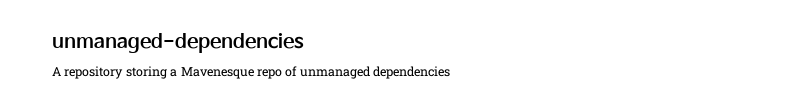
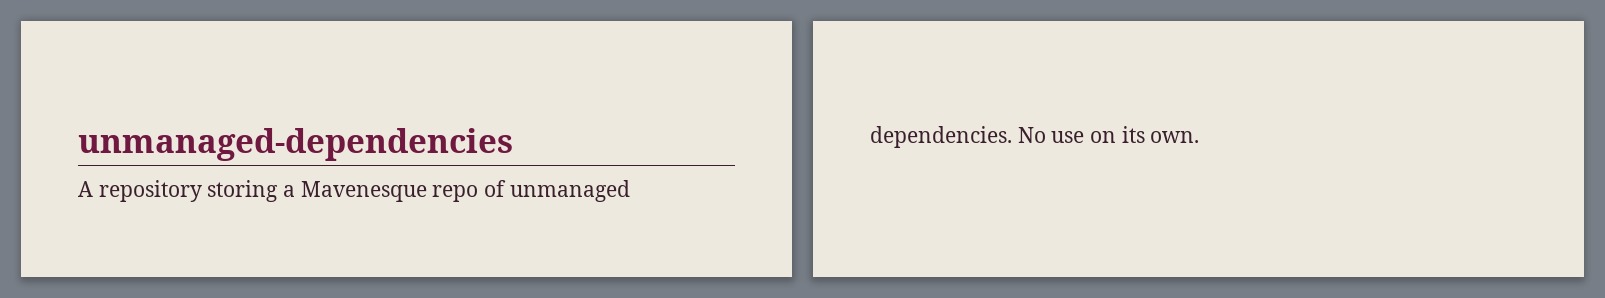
[373,66,450,79] dependencies -> [870,126,1200,148] dependencies. No use on its own.

